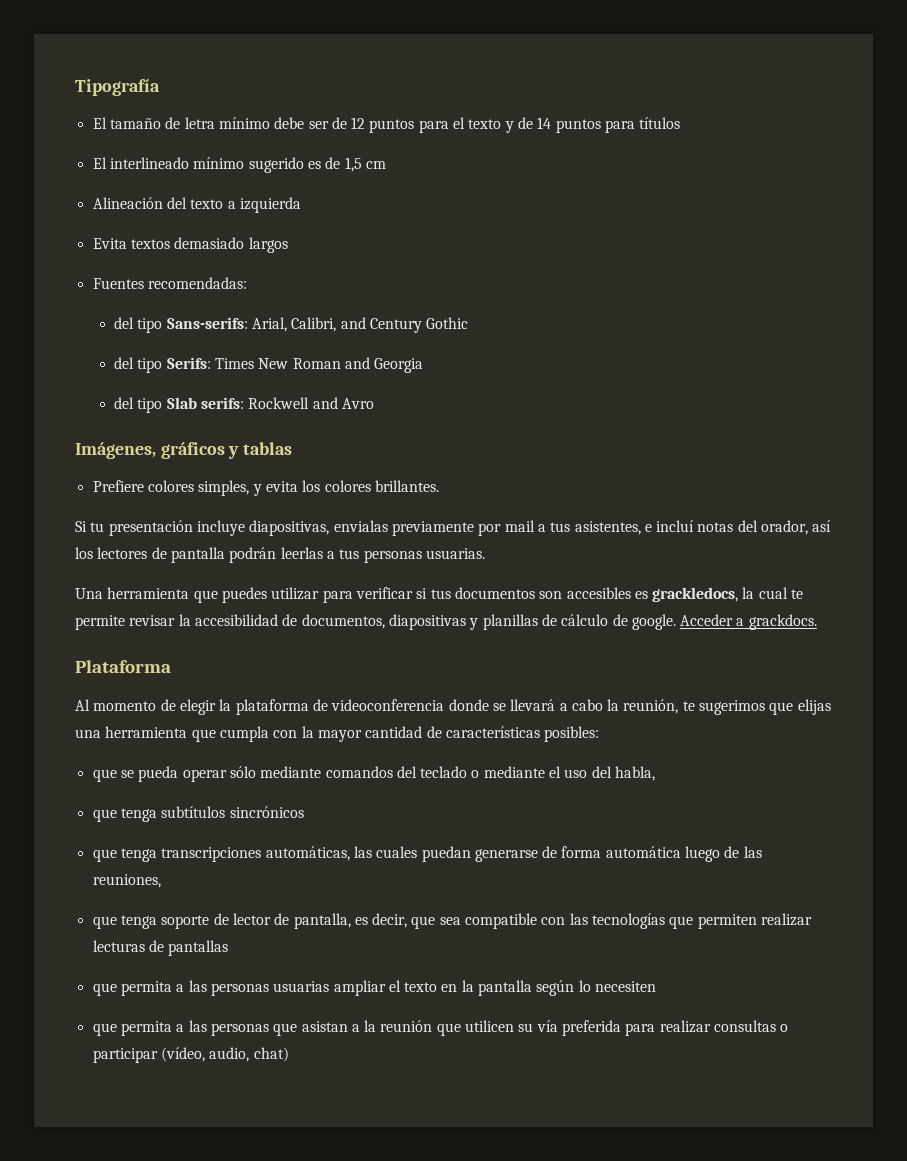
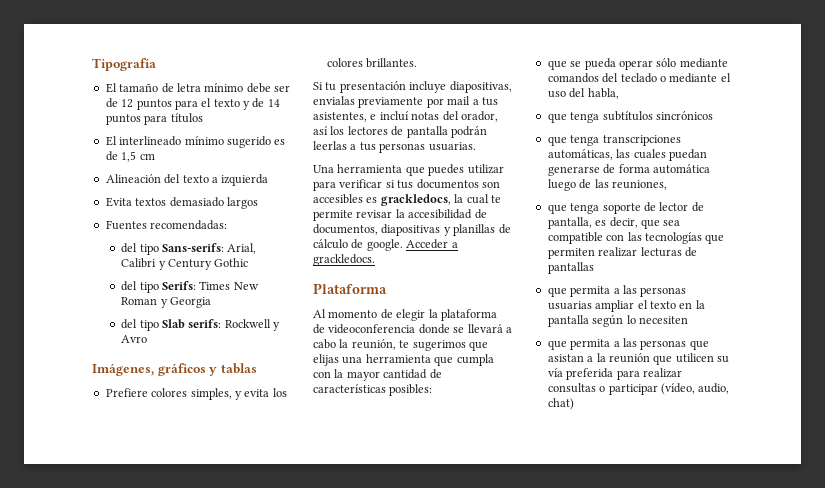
[291,317,366,332] Calibri, and -> [121,258,166,270] Calibri y
[344,357,370,369] and -> [160,299,168,308] y
[312,397,338,409] and -> [273,322,281,331] y
[748,614,817,630] grackdocs. -> [313,254,375,266] grackledocs.

